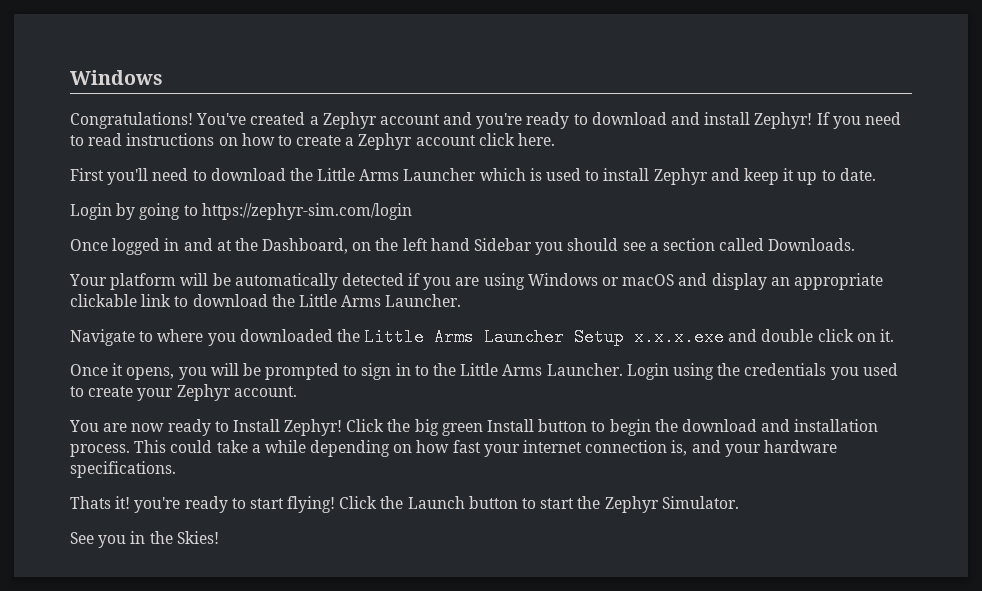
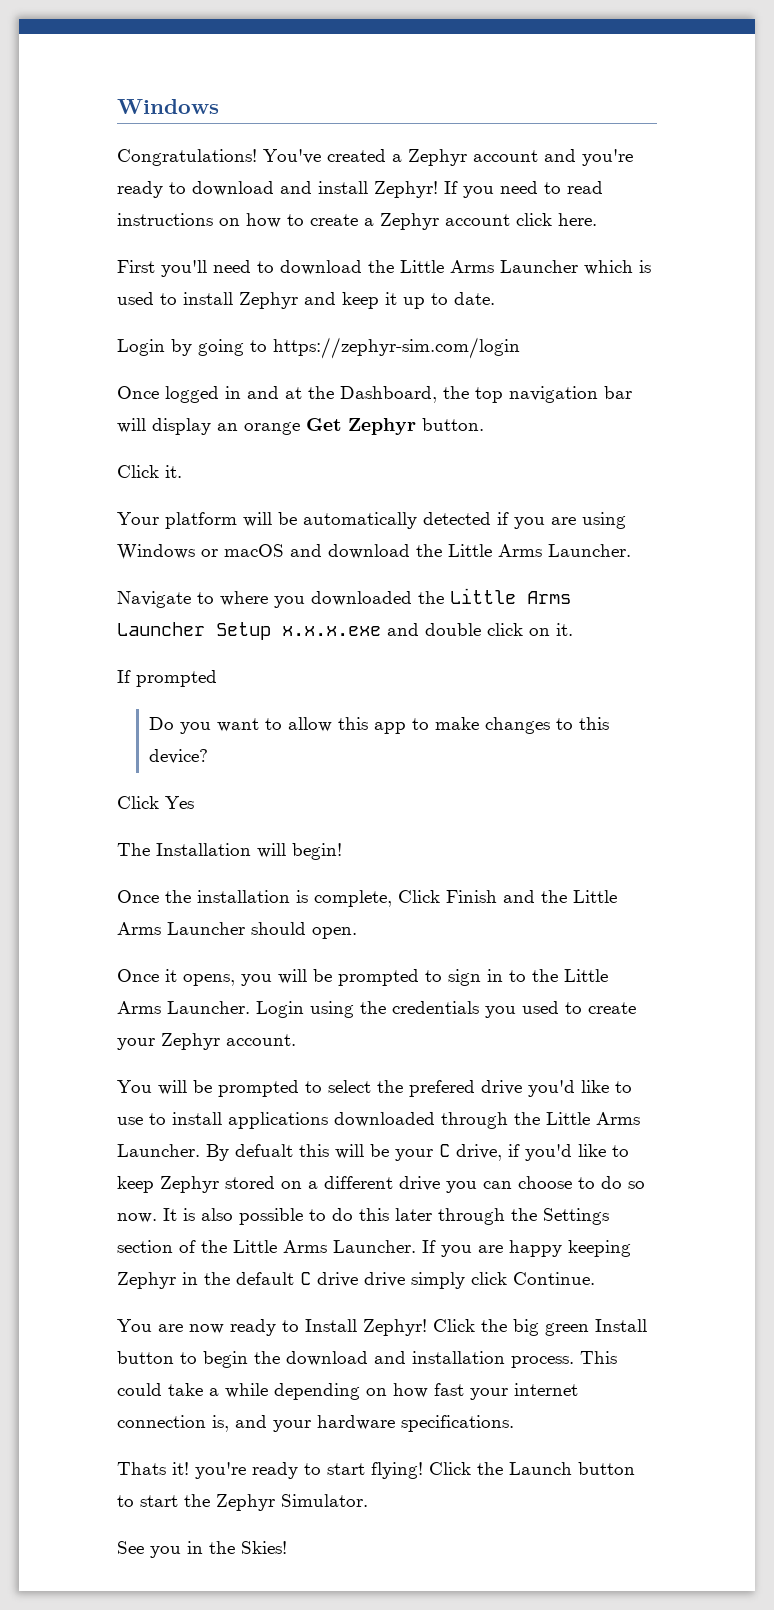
[352,238,856,255] on the left hand Sidebar you should see a section called Downloads. -> [443,386,632,403] [117,418,484,435] [117,465,182,478] the top navigation bar will display an orange Get Zephyr button. // Click it.
[711,273,883,290] [70,294,189,307] display an appropriate clickable link to -> (322, 550) none
(895, 335) none -> [117,670,217,687] [149,717,610,734] [149,749,209,764] [117,796,194,809] [117,843,342,860] [117,890,617,907] [117,922,357,939] // If prompted // Do you want to allow this app to make changes to this device? // Click Yes // The Installation will begin! // Once the installation is complete, Click Finish and the Little Arms Launcher should open.
(297, 391) none -> [117,1080,632,1097] [117,1112,640,1129] [117,1144,629,1161] [117,1176,645,1193] [117,1208,609,1225] [117,1240,631,1257] [117,1272,595,1289] // You will be prompted to select the prefered drive you'd like to use to install applications downloaded through the Little Arms Launcher. By defualt this will be your C drive, if you'd like to keep Zephyr stored on a different drive you can choose to do so now. It is also possible to do this later through the Settings section of the Little Arms Launcher. If you are happy keeping Zephyr in the default C drive drive simply click Continue.

